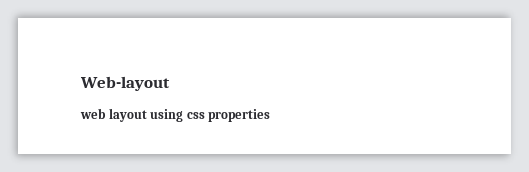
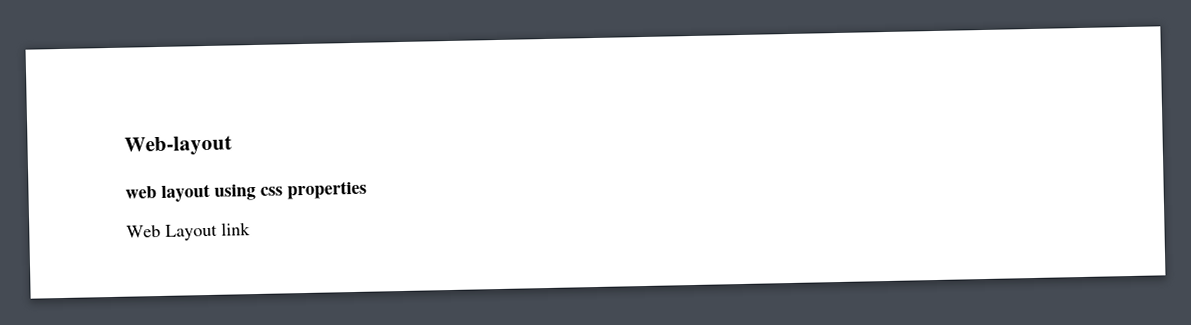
(271, 115) none -> [126,222,251,241] // Web Layout link

